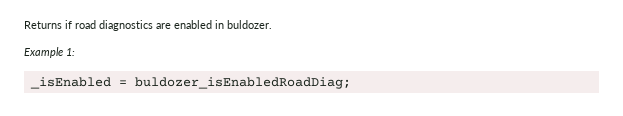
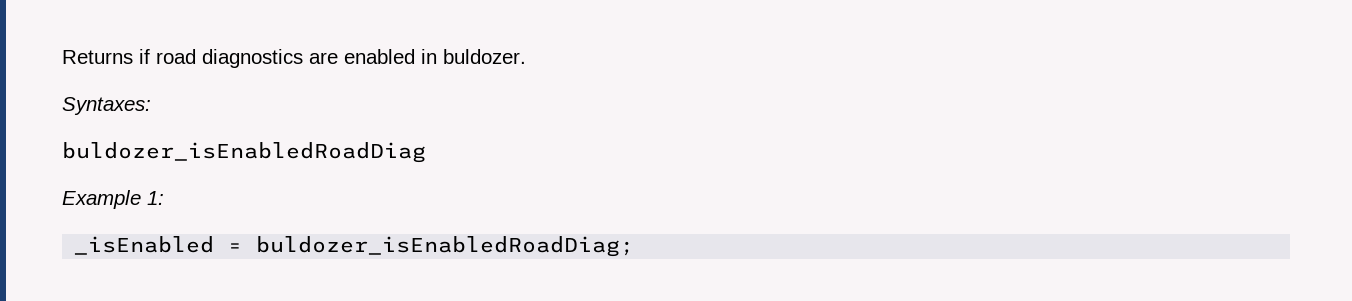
(272, 24) none -> [62,97,151,115] [62,142,426,163] // Syntaxes: // buldozer_isEnabledRoadDiag

